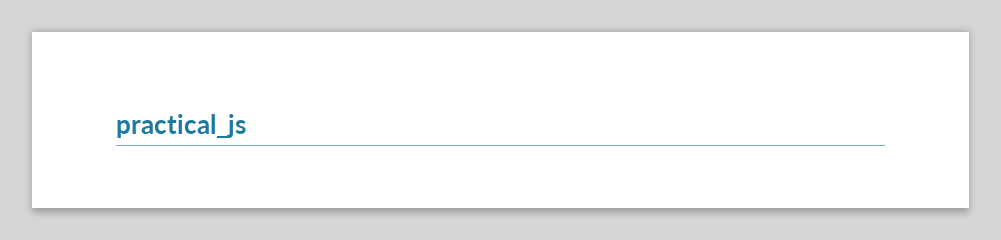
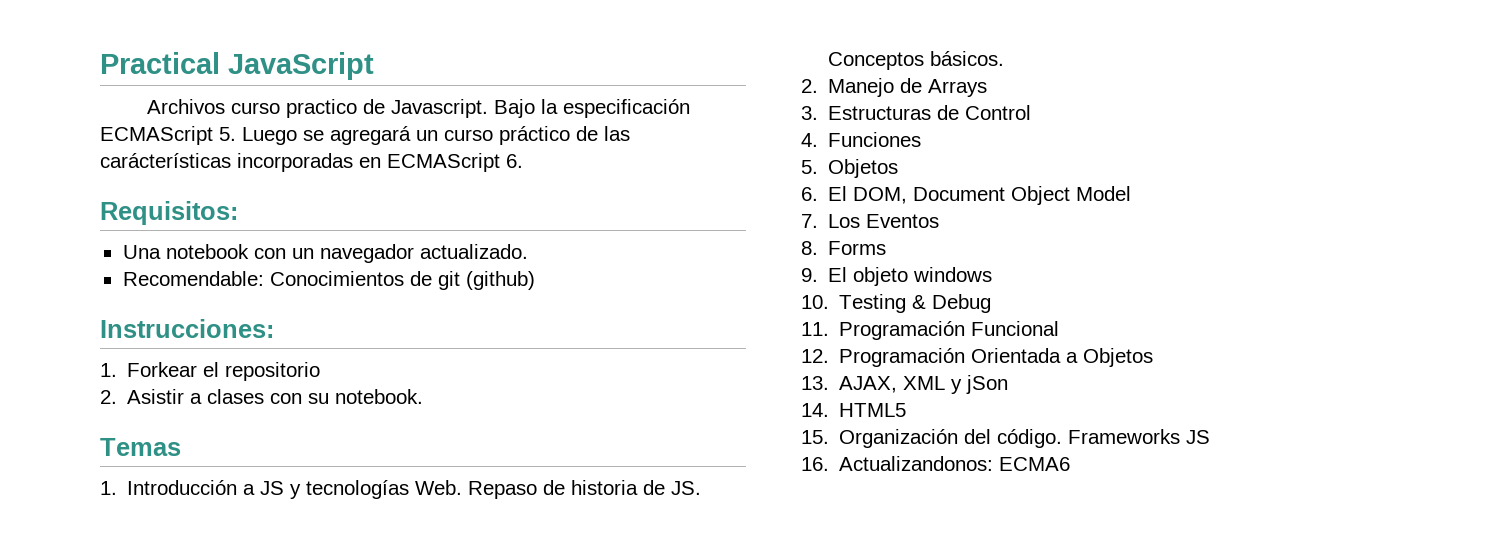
[116,114,246,138] practical_js -> [100,52,374,80] [147,99,691,118] [100,126,630,145] [100,153,523,172] [100,201,238,225] [122,244,528,263] [122,271,535,290] [100,319,274,338] [100,362,321,381] [100,389,424,404] [100,438,181,456] [100,480,702,499] [828,51,1005,70] [801,78,988,97] [801,105,1032,120] [801,132,922,147] [801,159,899,178] [801,186,1132,205] [801,214,940,228] [801,241,887,255] [801,267,993,286] [801,294,992,313] [801,321,1060,340] [801,348,1154,367] [801,375,1009,394] [801,403,907,417] [801,429,1211,448] [801,456,1071,471] Practical JavaScript // Archivos curso practico de Javascript. Bajo la especificación ECMAScript 5. Luego se agregará un curso práctico de las carácterísticas incorporadas en ECMAScript 6. // Requisitos: // Una notebook con un navegador actualizado. // Recomendable: Conocimientos de git (github) // Instrucciones: // 1. Forkear el repositorio // 2. Asistir a clases con su notebook. // Temas // 1. Introducción a JS y tecnologías Web. Repaso de historia de JS. Conceptos básicos. // 2. Manejo de Arrays // 3. Estructuras de Control // 4. Funciones // 5. Objetos // 6. El DOM, Document Object Model // 7. Los Eventos // 8. Forms // 9. El objeto windows // 10. Testing & Debug // 11. Programación Funcional // 12. Programación Orientada a Objetos // 13. AJAX, XML y jSon // 14. HTML5 // 15. Organización del código. Frameworks JS // 16. Actualizandonos: ECMA6

